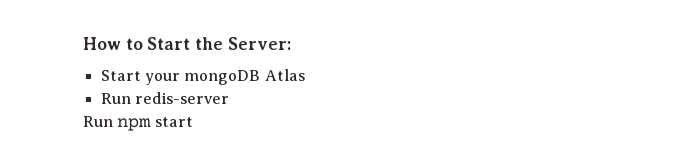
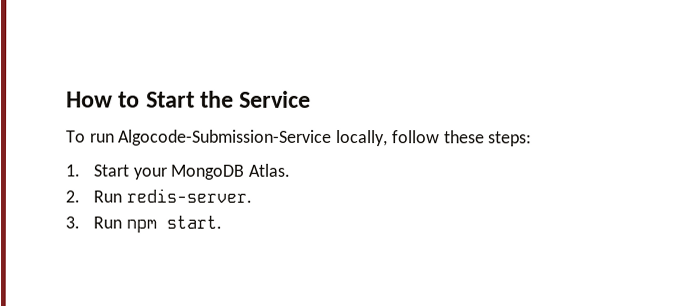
[227,37,291,50] [100,69,305,85] [100,92,229,104] Server: // Start your mongoDB Atlas // Run redis-server // -> [239,90,312,108] [66,129,533,147] [65,163,291,180] [65,188,252,203] [65,216,80,229] Service // To run Algocode-Submission-Service locally, follow these steps: // 1. Start your MongoDB Atlas. // 2. Run redis-server. // 3.
[154,117,193,127] start -> [165,215,222,229] start.

